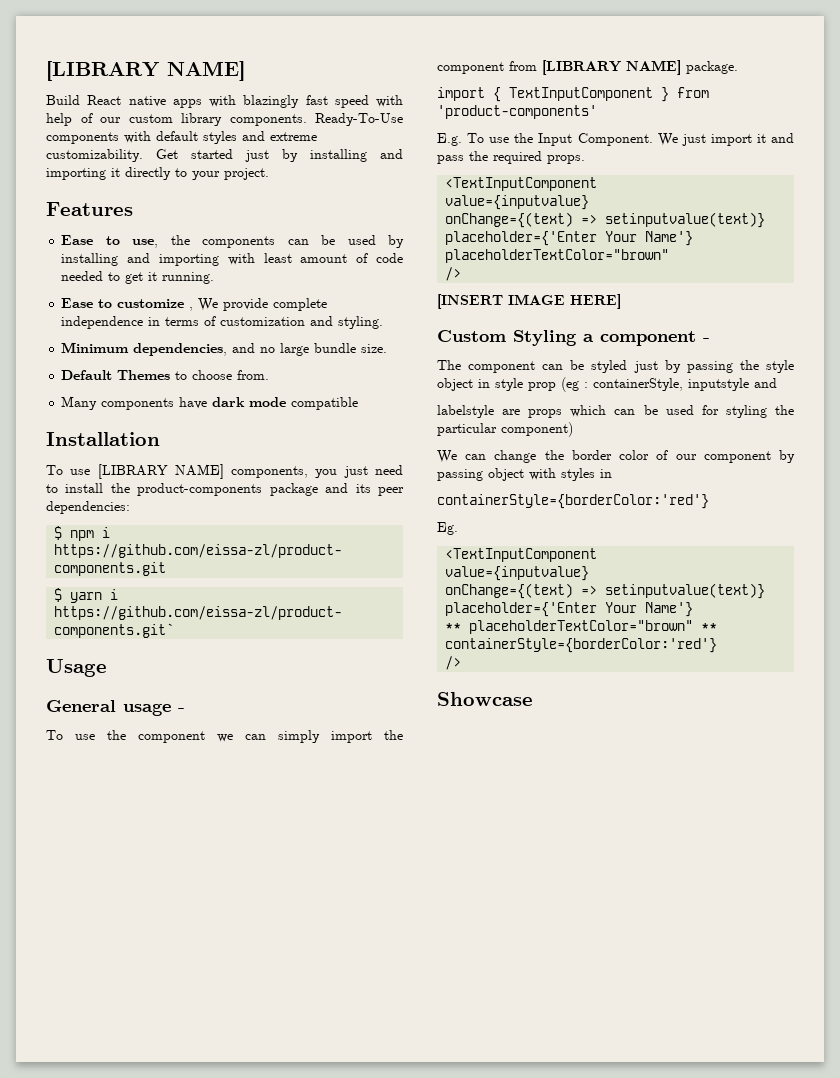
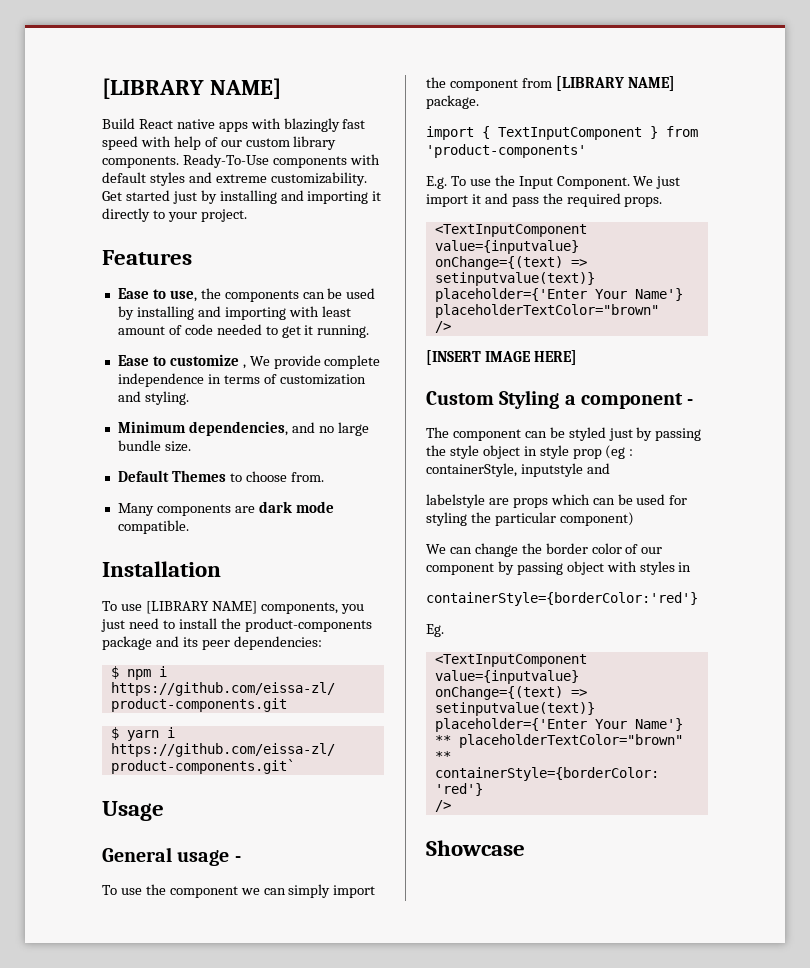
[179,397,208,409] have -> [234,506,255,513] are
[291,397,359,410] compatible -> [117,520,189,534] compatible.

